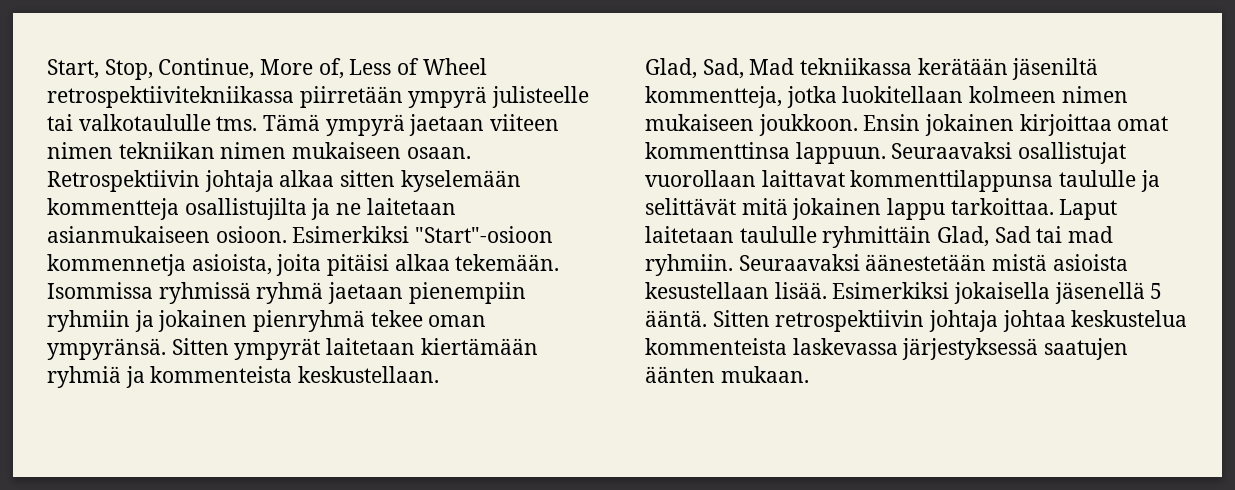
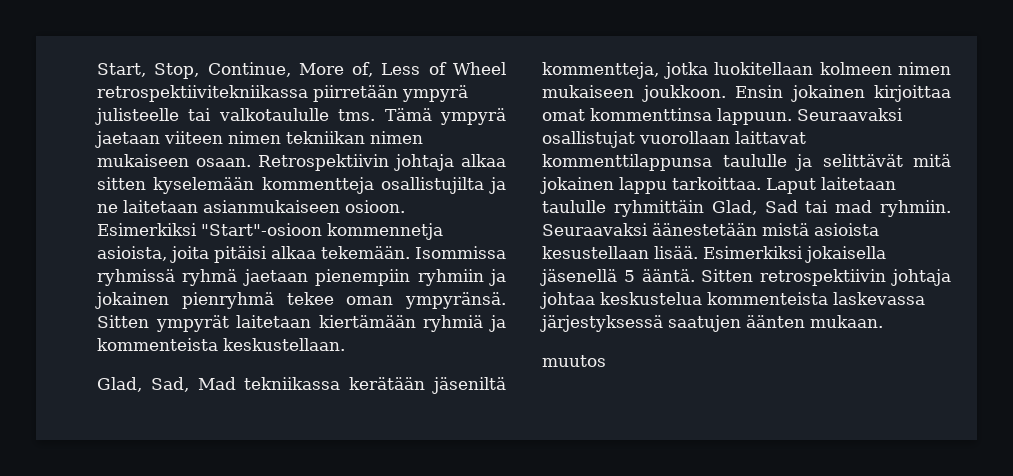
(809, 374) none -> [542,355,606,367] // muutos

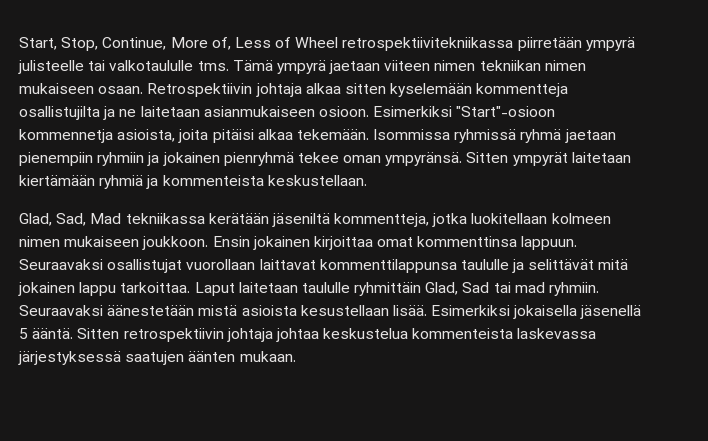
[542,355,606,367] // muutos -> (296, 356) none

